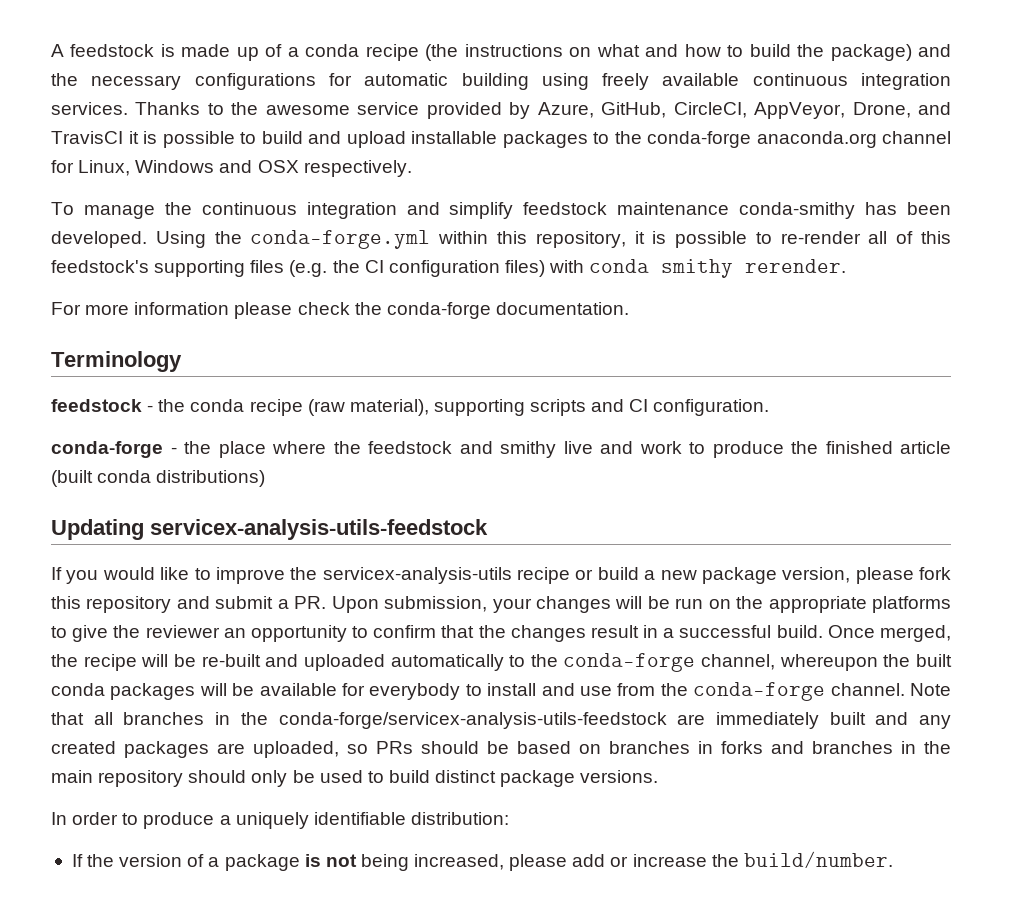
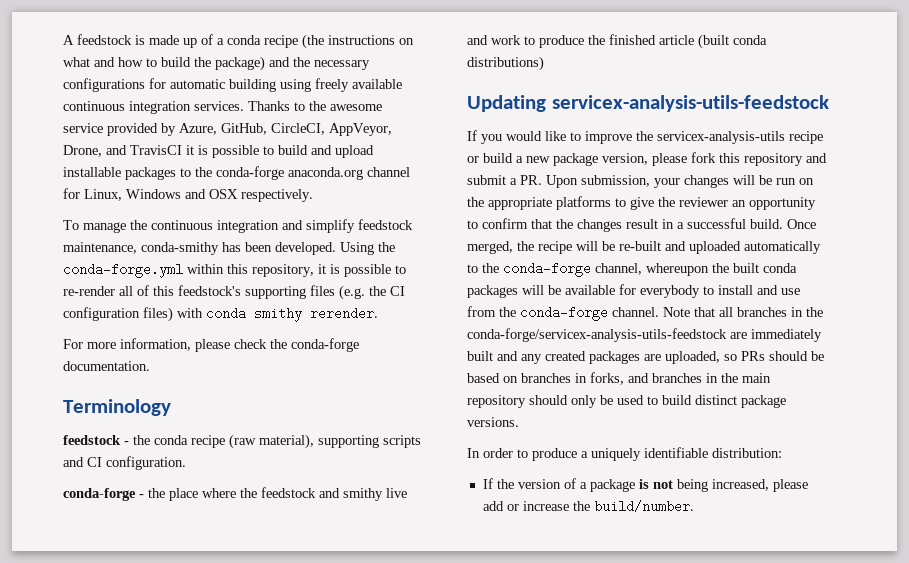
[617,202,730,215] maintenance -> [63,242,137,254] maintenance,
[134,302,230,315] information -> [120,338,191,351] information,
[721,741,763,754] forks -> [590,372,624,385] forks,

